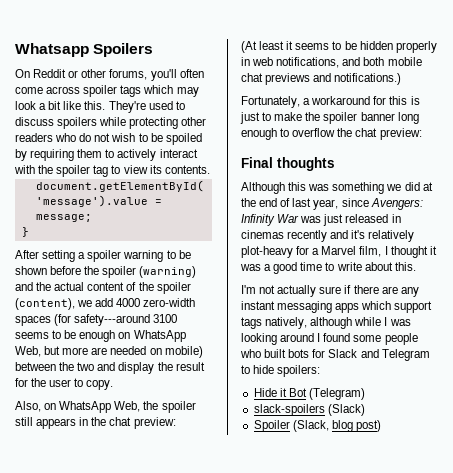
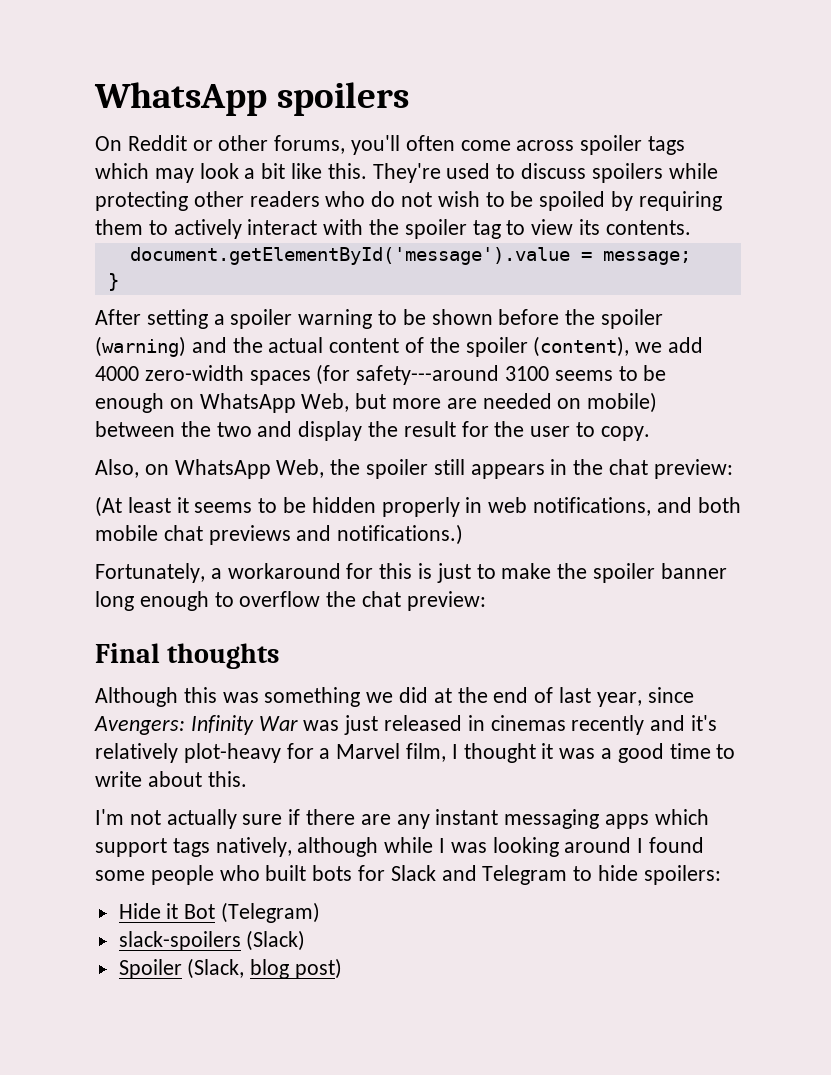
[15,43,154,57] Whatsapp Spoilers -> [94,82,409,116] WhatsApp spoilers

